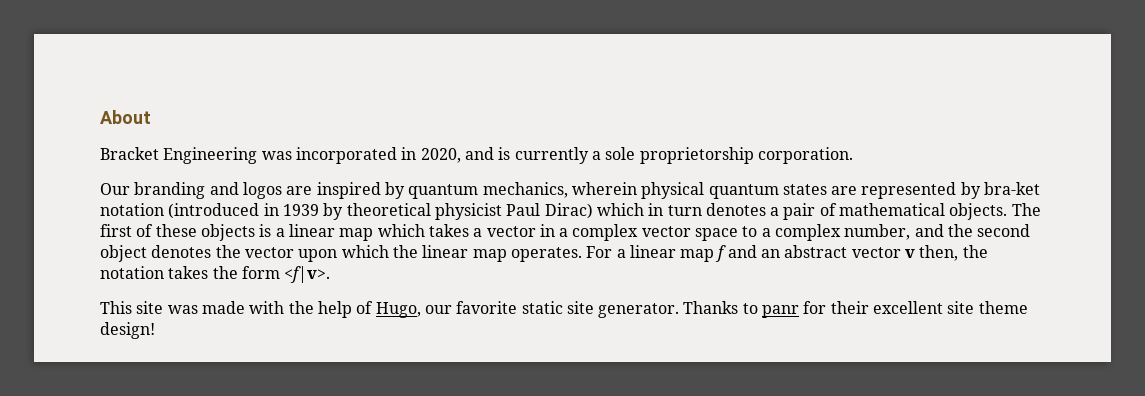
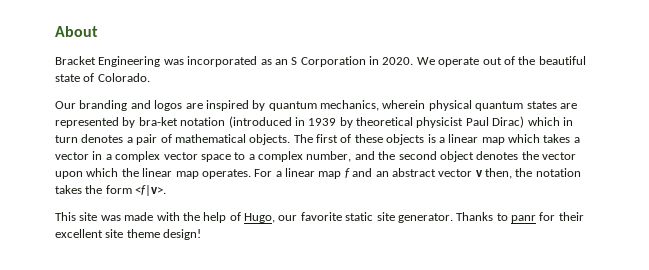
[401,147,853,164] in 2020, and is currently a sole proprietorship corporation. -> [260,56,586,67] [55,73,150,82] as an S Corporation in 2020. We operate out of the beautiful state of Colorado.

